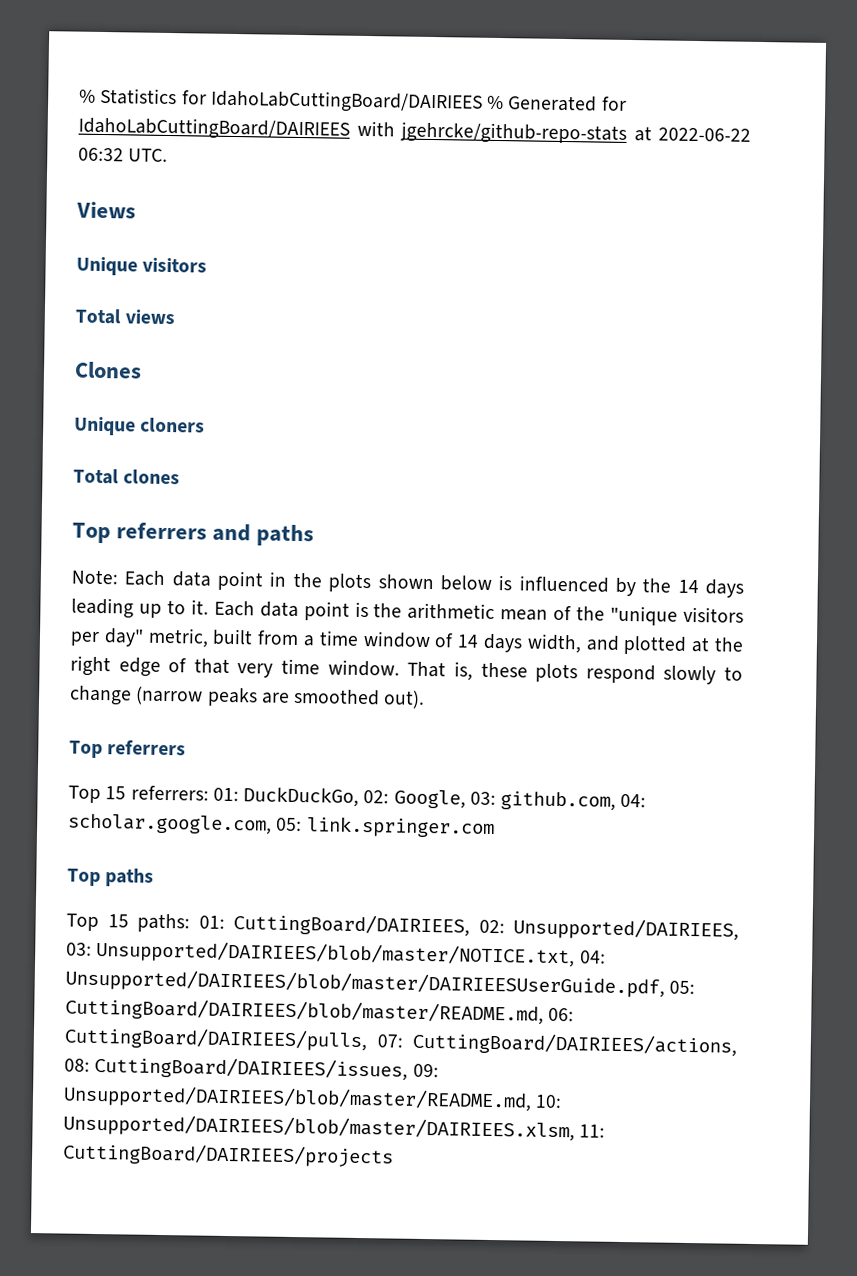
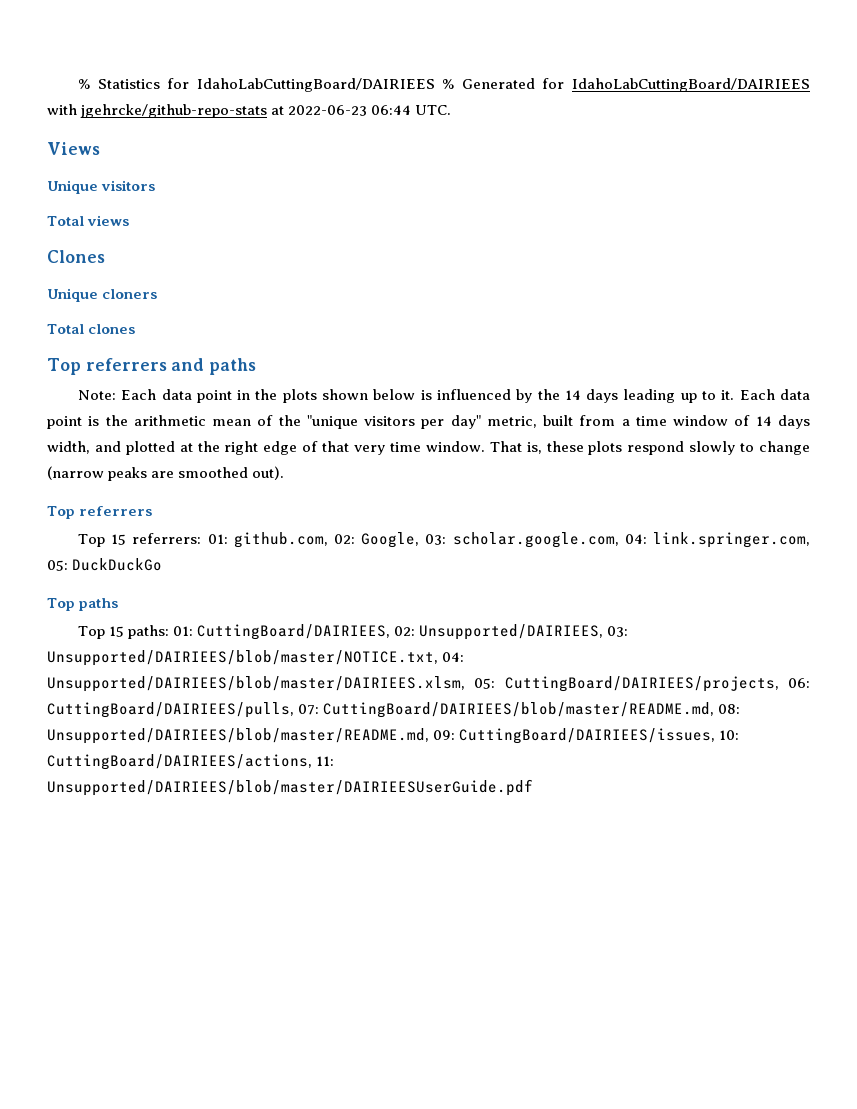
[658,127,751,142] [78,147,124,162] 2022-06-22 06:32 -> [288,105,412,116] 2022-06-23 06:44
[243,786,360,807] DuckDuckGo, -> [233,532,328,548] github.com,
[500,791,647,811] [68,813,495,839] github.com, 04: scholar.google.com, 05: link.springer.com -> [452,532,811,548] [47,558,163,571] scholar.google.com, 04: link.springer.com, 05: DuckDuckGo
[65,968,696,998] [65,997,575,1025] [64,1026,737,1057] [64,1055,439,1081] [63,1084,563,1112] [63,1113,606,1142] [62,1142,394,1168] Unsupported/DAIRIEES/blob/master/DAIRIEESUserGuide.pdf, 05: CuttingBoard/DAIRIEES/blob/master/README.md, 06: CuttingBoard/DAIRIEES/pulls, 07: CuttingBoard/DAIRIEES/actions, 08: CuttingBoard/DAIRIEES/issues, 09: Unsupported/DAIRIEES/blob/master/README.md, 10: Unsupported/DAIRIEES/blob/master/DAIRIEES.xlsm, 11: CuttingBoard/DAIRIEES/projects -> [47,676,811,692] [47,702,741,718] [47,728,740,744] [47,754,335,770] [47,779,533,796] Unsupported/DAIRIEES/blob/master/DAIRIEES.xlsm, 05: CuttingBoard/DAIRIEES/projects, 06: CuttingBoard/DAIRIEES/pulls, 07: CuttingBoard/DAIRIEES/blob/master/README.md, 08: Unsupported/DAIRIEES/blob/master/README.md, 09: CuttingBoard/DAIRIEES/issues, 10: CuttingBoard/DAIRIEES/actions, 11: Unsupported/DAIRIEES/blob/master/DAIRIEESUserGuide.pdf

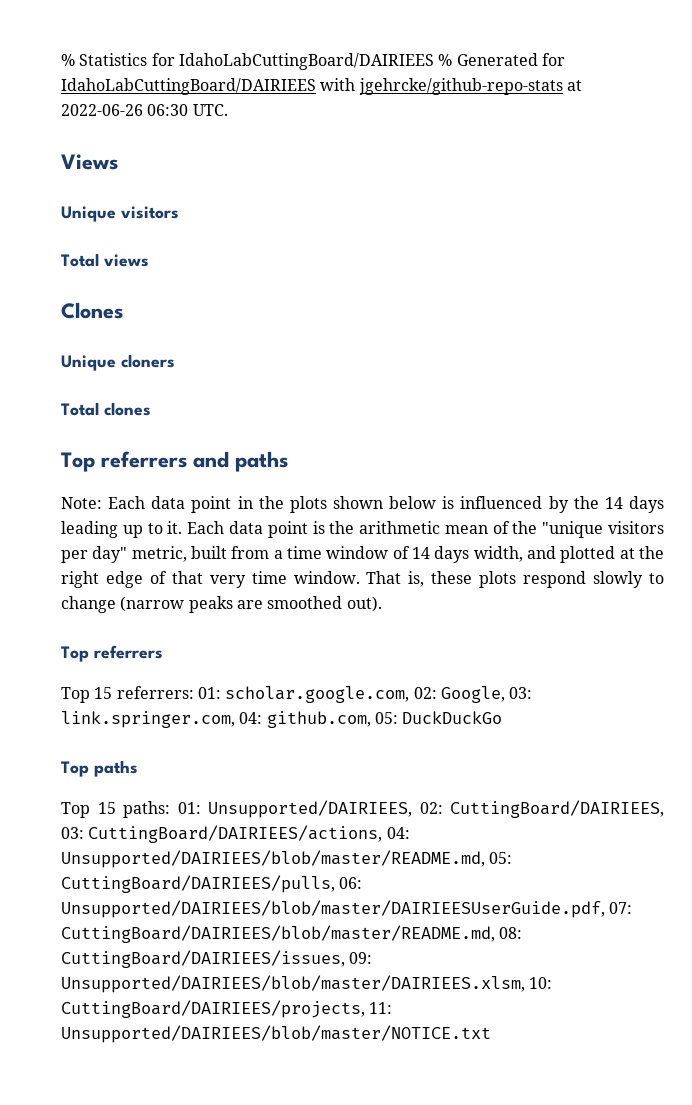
[288,105,412,116] 2022-06-23 06:44 -> [61,104,189,116] 2022-06-26 06:30
[233,532,328,548] github.com, -> [225,686,410,703] scholar.google.com,
[452,532,811,548] scholar.google.com, 04: link.springer.com, -> [61,711,371,728] link.springer.com, 04: github.com,
[197,624,629,640] [47,650,465,666] [47,676,811,692] [47,702,741,718] [47,728,740,744] [47,754,335,770] [47,779,533,796] CuttingBoard/DAIRIEES, 02: Unsupported/DAIRIEES, 03: Unsupported/DAIRIEES/blob/master/NOTICE.txt, 04: Unsupported/DAIRIEES/blob/master/DAIRIEES.xlsm, 05: CuttingBoard/DAIRIEES/projects, 06: CuttingBoard/DAIRIEES/pulls, 07: CuttingBoard/DAIRIEES/blob/master/README.md, 08: Unsupported/DAIRIEES/blob/master/README.md, 09: CuttingBoard/DAIRIEES/issues, 10: CuttingBoard/DAIRIEES/actions, 11: Unsupported/DAIRIEES/blob/master/DAIRIEESUserGuide.pdf -> [208,800,664,818] [61,825,410,843] [61,850,513,868] [61,875,363,893] [61,900,633,918] [61,925,523,943] [61,950,373,968] [61,975,553,993] [61,1000,393,1018] [61,1025,491,1043] Unsupported/DAIRIEES, 02: CuttingBoard/DAIRIEES, 03: CuttingBoard/DAIRIEES/actions, 04: Unsupported/DAIRIEES/blob/master/README.md, 05: CuttingBoard/DAIRIEES/pulls, 06: Unsupported/DAIRIEES/blob/master/DAIRIEESUserGuide.pdf, 07: CuttingBoard/DAIRIEES/blob/master/README.md, 08: CuttingBoard/DAIRIEES/issues, 09: Unsupported/DAIRIEES/blob/master/DAIRIEES.xlsm, 10: CuttingBoard/DAIRIEES/projects, 11: Unsupported/DAIRIEES/blob/master/NOTICE.txt

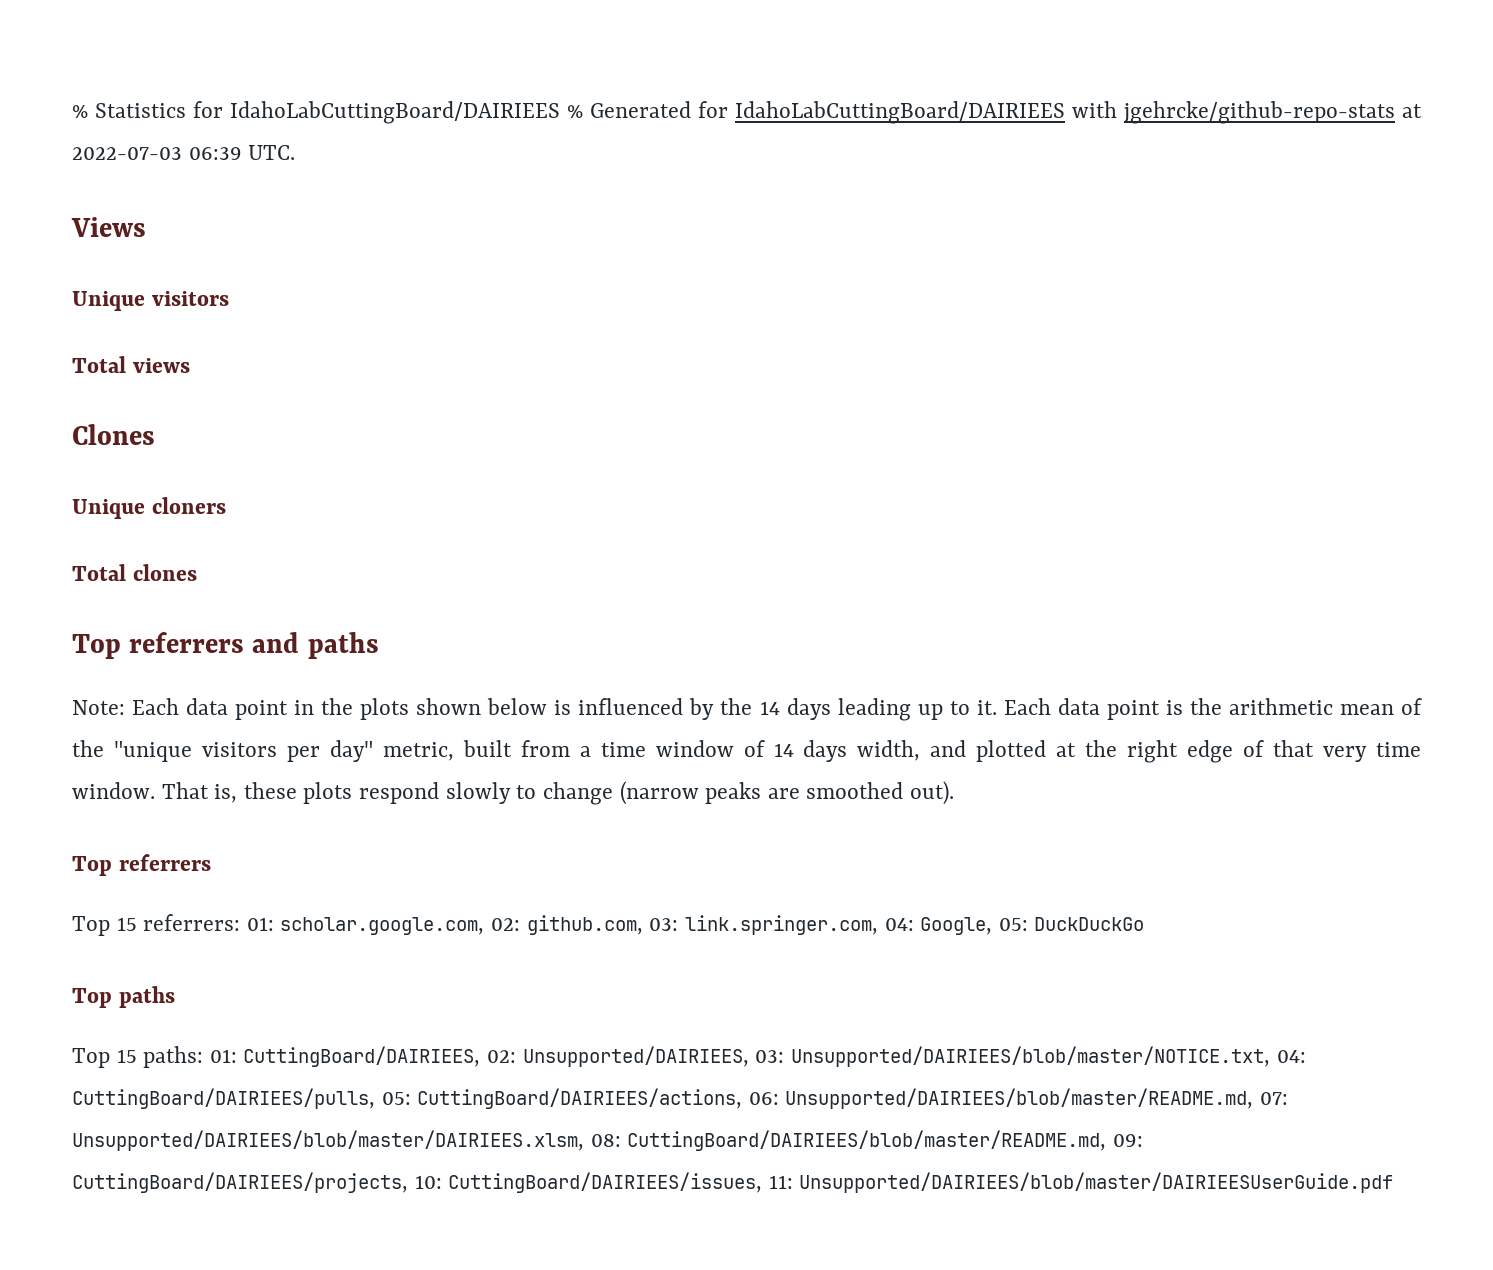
[61,104,189,116] 2022-06-26 06:30 -> [72,147,242,160] 2022-07-03 06:39
[440,686,505,703] Google, -> [526,915,643,935] github.com,
[266,711,371,728] github.com, -> [920,917,993,935] Google,
[208,800,664,818] [61,825,410,843] [61,850,513,868] [61,875,363,893] [61,900,633,918] [61,925,523,943] [61,950,373,968] [61,975,553,993] [61,1000,393,1018] [61,1025,491,1043] Unsupported/DAIRIEES, 02: CuttingBoard/DAIRIEES, 03: CuttingBoard/DAIRIEES/actions, 04: Unsupported/DAIRIEES/blob/master/README.md, 05: CuttingBoard/DAIRIEES/pulls, 06: Unsupported/DAIRIEES/blob/master/DAIRIEESUserGuide.pdf, 07: CuttingBoard/DAIRIEES/blob/master/README.md, 08: CuttingBoard/DAIRIEES/issues, 09: Unsupported/DAIRIEES/blob/master/DAIRIEES.xlsm, 10: CuttingBoard/DAIRIEES/projects, 11: Unsupported/DAIRIEES/blob/master/NOTICE.txt -> [243,1046,1306,1067] [72,1088,1289,1109] [72,1130,1143,1151] [72,1172,1394,1193] CuttingBoard/DAIRIEES, 02: Unsupported/DAIRIEES, 03: Unsupported/DAIRIEES/blob/master/NOTICE.txt, 04: CuttingBoard/DAIRIEES/pulls, 05: CuttingBoard/DAIRIEES/actions, 06: Unsupported/DAIRIEES/blob/master/README.md, 07: Unsupported/DAIRIEES/blob/master/DAIRIEES.xlsm, 08: CuttingBoard/DAIRIEES/blob/master/README.md, 09: CuttingBoard/DAIRIEES/projects, 10: CuttingBoard/DAIRIEES/issues, 11: Unsupported/DAIRIEES/blob/master/DAIRIEESUserGuide.pdf

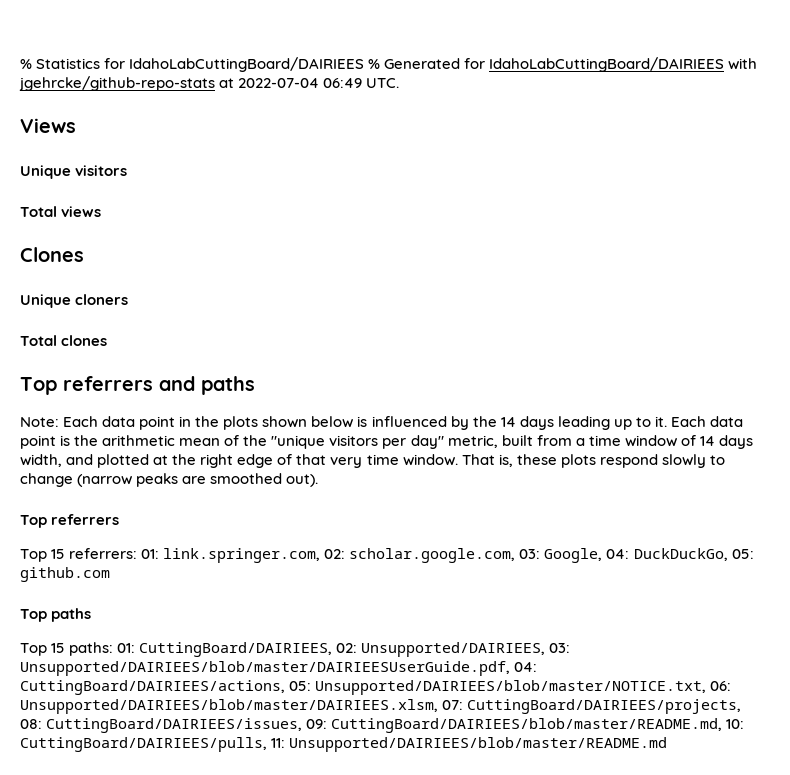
[72,147,242,160] 2022-07-03 06:39 -> [238,78,363,88] 2022-07-04 06:49
[280,915,1145,935] scholar.google.com, 02: github.com, 03: link.springer.com, 04: Google, 05: DuckDuckGo -> [163,548,754,563] [20,567,110,582] link.springer.com, 02: scholar.google.com, 03: Google, 04: DuckDuckGo, 05: github.com
[790,1046,1306,1067] [72,1088,1289,1109] [72,1130,1143,1151] [72,1172,1394,1193] Unsupported/DAIRIEES/blob/master/NOTICE.txt, 04: CuttingBoard/DAIRIEES/pulls, 05: CuttingBoard/DAIRIEES/actions, 06: Unsupported/DAIRIEES/blob/master/README.md, 07: Unsupported/DAIRIEES/blob/master/DAIRIEES.xlsm, 08: CuttingBoard/DAIRIEES/blob/master/README.md, 09: CuttingBoard/DAIRIEES/projects, 10: CuttingBoard/DAIRIEES/issues, 11: Unsupported/DAIRIEES/blob/master/DAIRIEESUserGuide.pdf -> [20,661,538,676] [20,680,732,695] [20,699,742,714] [20,718,745,733] [20,737,668,752] Unsupported/DAIRIEES/blob/master/DAIRIEESUserGuide.pdf, 04: CuttingBoard/DAIRIEES/actions, 05: Unsupported/DAIRIEES/blob/master/NOTICE.txt, 06: Unsupported/DAIRIEES/blob/master/DAIRIEES.xlsm, 07: CuttingBoard/DAIRIEES/projects, 08: CuttingBoard/DAIRIEES/issues, 09: CuttingBoard/DAIRIEES/blob/master/README.md, 10: CuttingBoard/DAIRIEES/pulls, 11: Unsupported/DAIRIEES/blob/master/README.md

